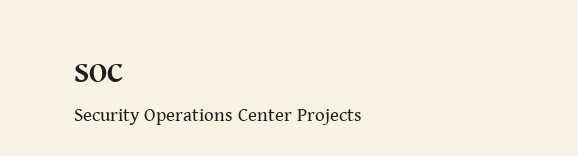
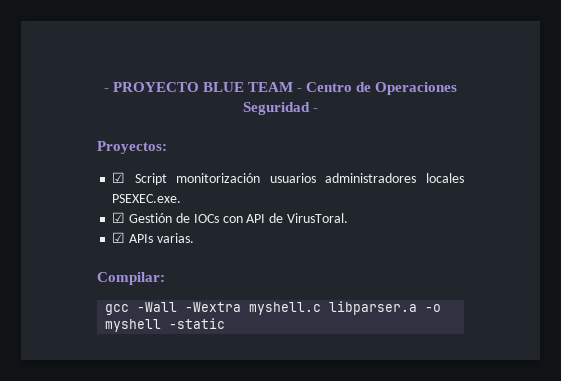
[74,63,123,82] [74,109,362,125] SOC // Security Operations Center Projects -> [103,82,458,95] [242,102,319,115] [97,141,167,154] [112,172,464,185] [112,194,182,203] [112,212,348,223] [112,232,194,243] [97,272,165,285] [105,301,442,315] [105,318,226,332] - PROYECTO BLUE TEAM - Centro de Operaciones Seguridad - // Proyectos: // ☑ Script monitorización usuarios administradores locales PSEXEC.exe. // ☑ Gestión de IOCs con API de VirusToral. // ☑ APIs varias. // Compilar: // gcc -Wall -Wextra myshell.c libparser.a -o myshell -static

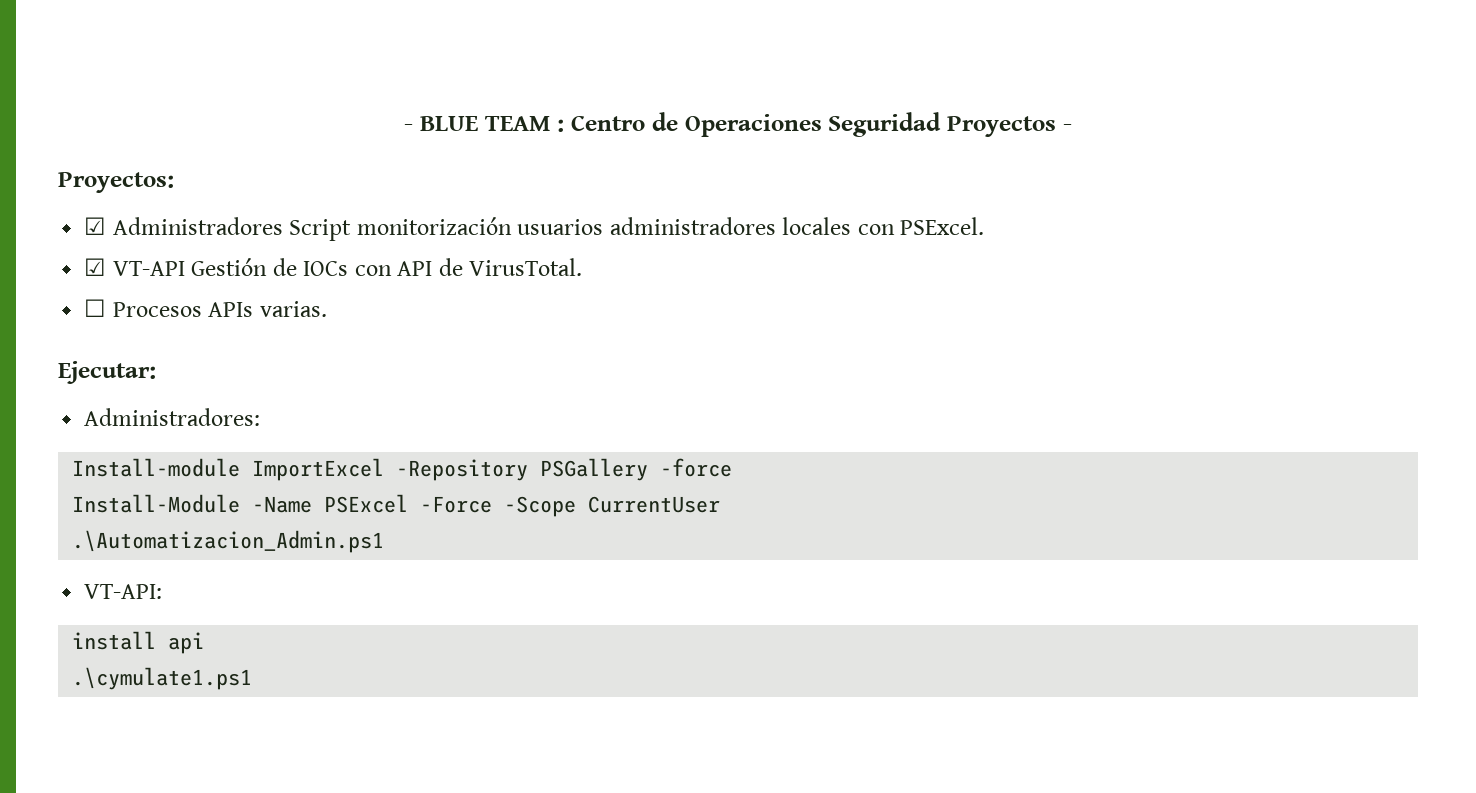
[103,82,199,92] - PROYECTO -> [404,124,414,131] -
[297,88,303,92] - -> [557,119,565,132] :
(310, 108) none -> [947,116,1057,137] Proyectos
(126, 177) none -> [112,217,283,235] Administradores
[112,194,182,203] [112,212,126,223] PSEXEC.exe. // ☑ -> [857,217,985,235] [84,258,185,276] con PSExcel. // ☑ VT-API
[286,213,348,223] [112,232,126,243] VirusToral. // ☑ -> [469,258,583,276] [84,299,202,317] VirusTotal. // ☐ Procesos
[97,272,165,285] [105,301,442,315] [105,318,226,332] Compilar: // gcc -Wall -Wextra myshell.c libparser.a -o myshell -static -> [58,361,156,384] [84,408,261,426] [72,458,733,481] [72,494,721,517] [72,530,385,553] [84,584,163,599] [72,631,205,654] [72,667,253,690] Ejecutar: // Administradores: // Install-module ImportExcel -Repository PSGallery -force // Install-Module -Name PSExcel -Force -Scope CurrentUser // .\Automatizacion_Admin.ps1 // VT-API: // install api // .\cymulate1.ps1

